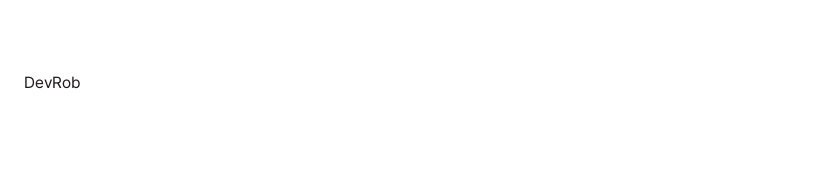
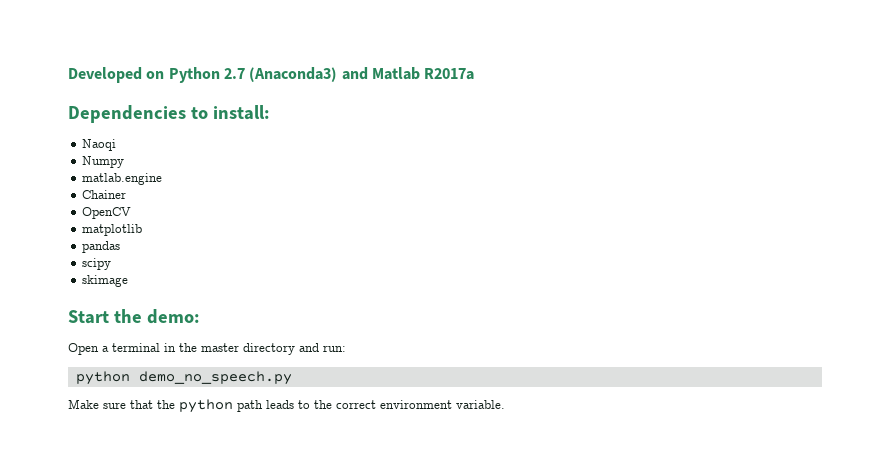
[24,76,80,89] DevRob -> [68,67,475,83] [68,105,270,123] [82,139,117,151] [82,156,125,168] [82,173,163,185] [82,190,127,199] [82,207,132,219] [82,224,143,236] [82,241,121,253] [82,258,112,270] [82,275,129,287] [68,309,200,324] [68,343,346,355] [75,371,292,385] [68,399,505,413] Developed on Python 2.7 (Anaconda3) and Matlab R2017a // Dependencies to install: // Naoqi // Numpy // matlab.engine // Chainer // OpenCV // matplotlib // pandas // scipy // skimage // Start the demo: // Open a terminal in the master directory and run: // python demo_no_speech.py // Make sure that the python path leads to the correct environment variable.

